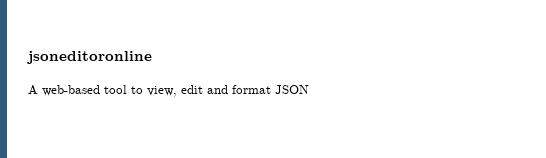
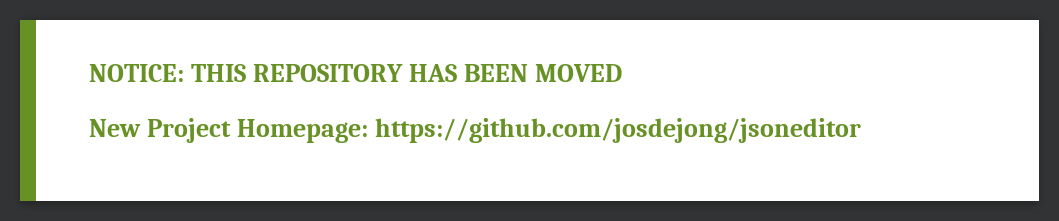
[27,51,152,64] [28,85,309,97] jsoneditoronline // A web-based tool to view, edit and format JSON -> [89,64,623,82] [89,118,862,143] NOTICE: THIS REPOSITORY HAS BEEN MOVED // New Project Homepage: https://github.com/josdejong/jsoneditor

